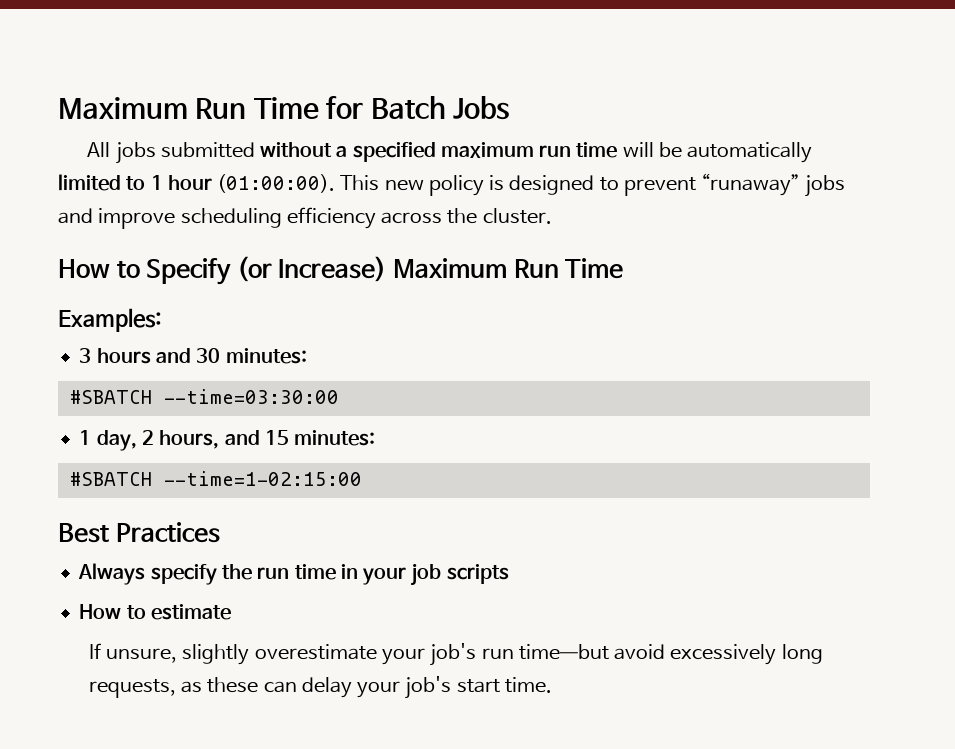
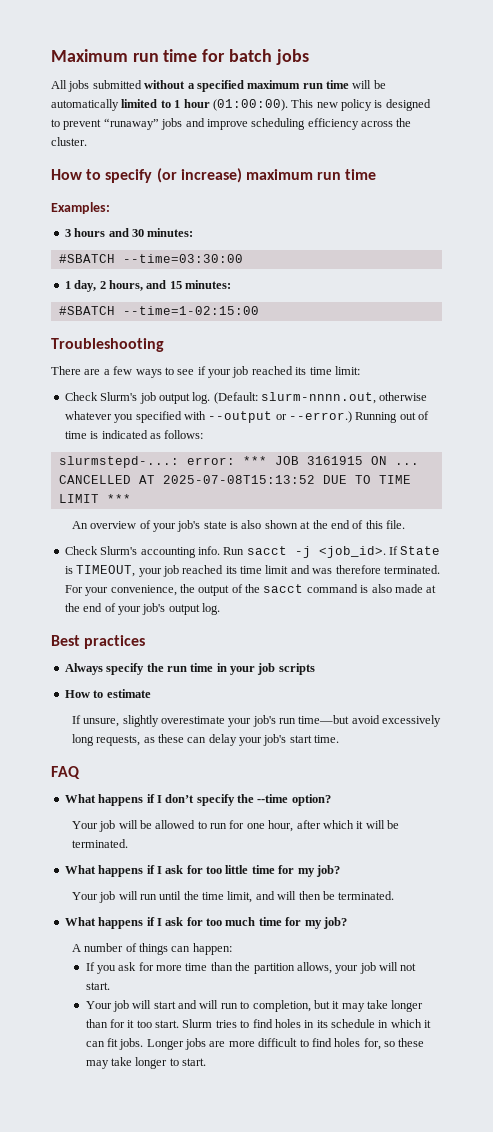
[58,96,510,120] Maximum Run Time for Batch Jobs -> [51,49,309,65] Maximum run time for batch jobs
[146,256,624,285] Specify (or Increase) Maximum Run Time -> [105,168,377,183] specify (or increase) maximum run time
(362, 478) none -> [51,338,164,352] [51,366,360,378] [64,392,428,404] [64,411,430,423] [64,430,204,439] [58,456,419,468] [58,475,411,484] [58,494,131,503] [71,520,406,532] [64,546,441,558] [64,565,440,577] [64,584,437,596] [64,603,220,615] // Troubleshooting // There are a few ways to see if your job reached its time limit: // Check Slurm's job output log. (Default: slurm-nnnn.out, otherwise whatever you specified with --output or --error.) Running out of time is indicated as follows: // slurmstepd-...: error: *** JOB 3161915 ON ... CANCELLED AT 2025-07-08T15:13:52 DUE TO TIME LIMIT *** // An overview of your job's state is also shown at the end of this file. // Check Slurm's accounting info. Run sacct -j <job_id>. If State is TIMEOUT, your job reached its time limit and was therefore terminated. For your convenience, the output of the sacct command is also made at the end of your job's output log.
[115,522,220,543] Practices -> [84,635,146,649] practices
(552, 685) none -> [51,766,80,779] [64,794,331,806] [71,820,400,832] [71,839,128,848] [64,865,340,877] [71,891,395,903] [64,917,347,929] [71,943,232,955] [85,962,417,974] [85,982,110,990] [85,1000,424,1012] [85,1019,432,1028] [85,1038,425,1050] [85,1057,207,1069] // FAQ // What happens if I don’t specify the --time option? // Your job will be allowed to run for one hour, after which it will be terminated. // What happens if I ask for too little time for my job? // Your job will run until the time limit, and will then be terminated. // What happens if I ask for too much time for my job? // A number of things can happen: // If you ask for more time than the partition allows, your job will not start. // Your job will start and will run to completion, but it may take longer than for it too start. Slurm tries to find holes in its schedule in which it can fit jobs. Longer jobs are more difficult to find holes for, so these may take longer to start.

